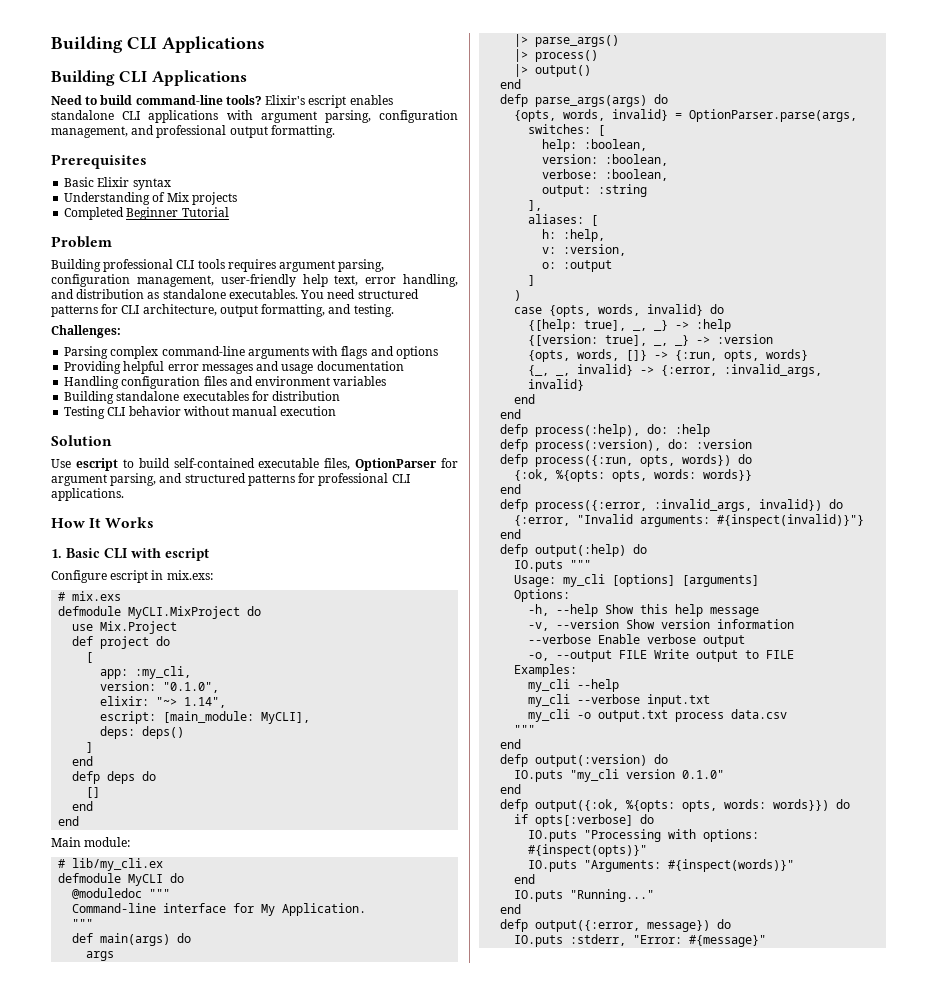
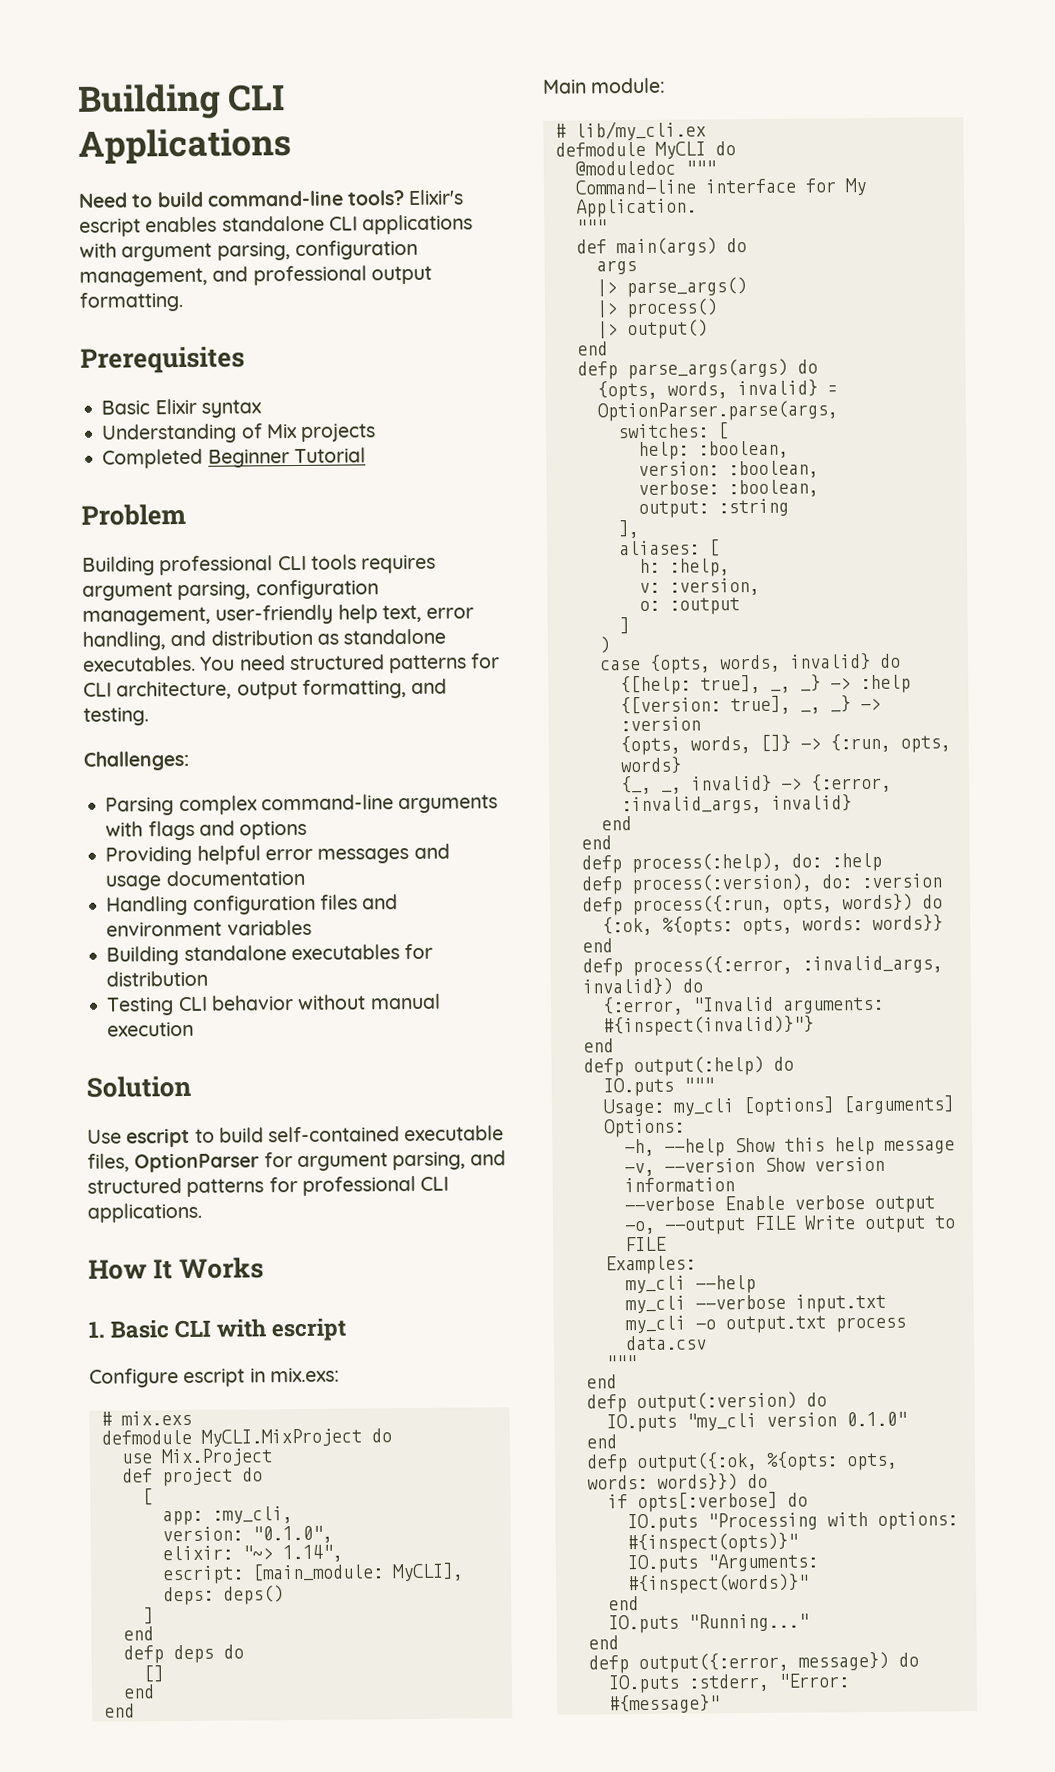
[51,36,265,53] [51,70,247,86] Building CLI Applications // Building CLI Applications -> [77,83,286,120] [78,128,292,165] Building CLI Applications

